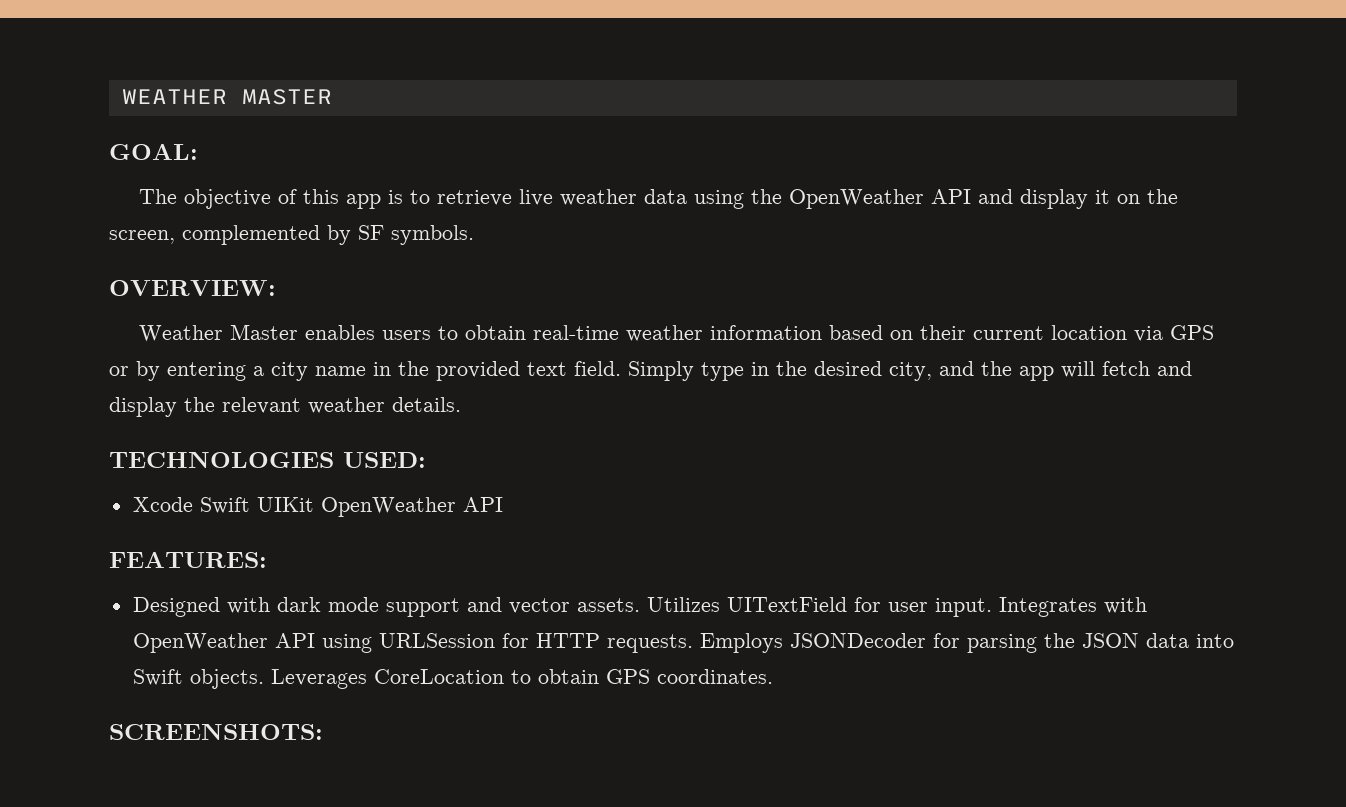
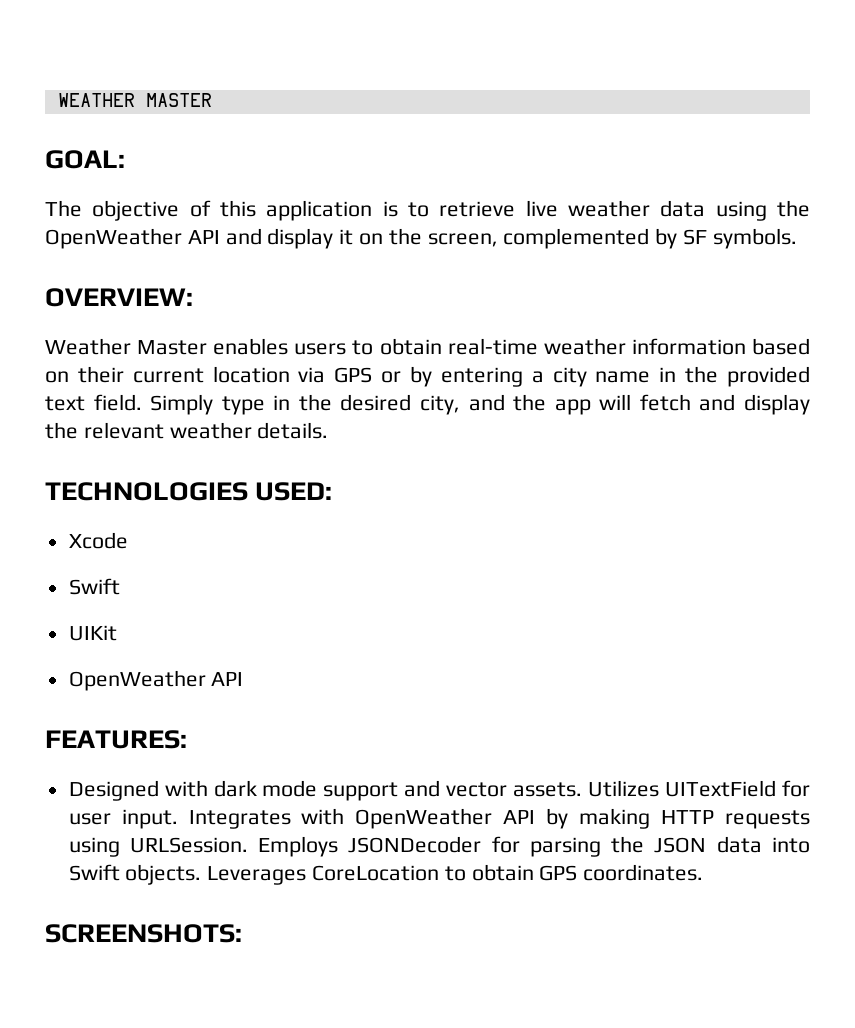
[346,194,382,209] app -> [266,200,373,221] application
[199,497,250,514] Swift -> [68,578,120,595] // Swift //
(314, 504) none -> (117, 633) //
[321,633,693,653] using URLSession for HTTP requests. -> [546,808,811,829] [68,837,248,857] by making HTTP requests using URLSession.

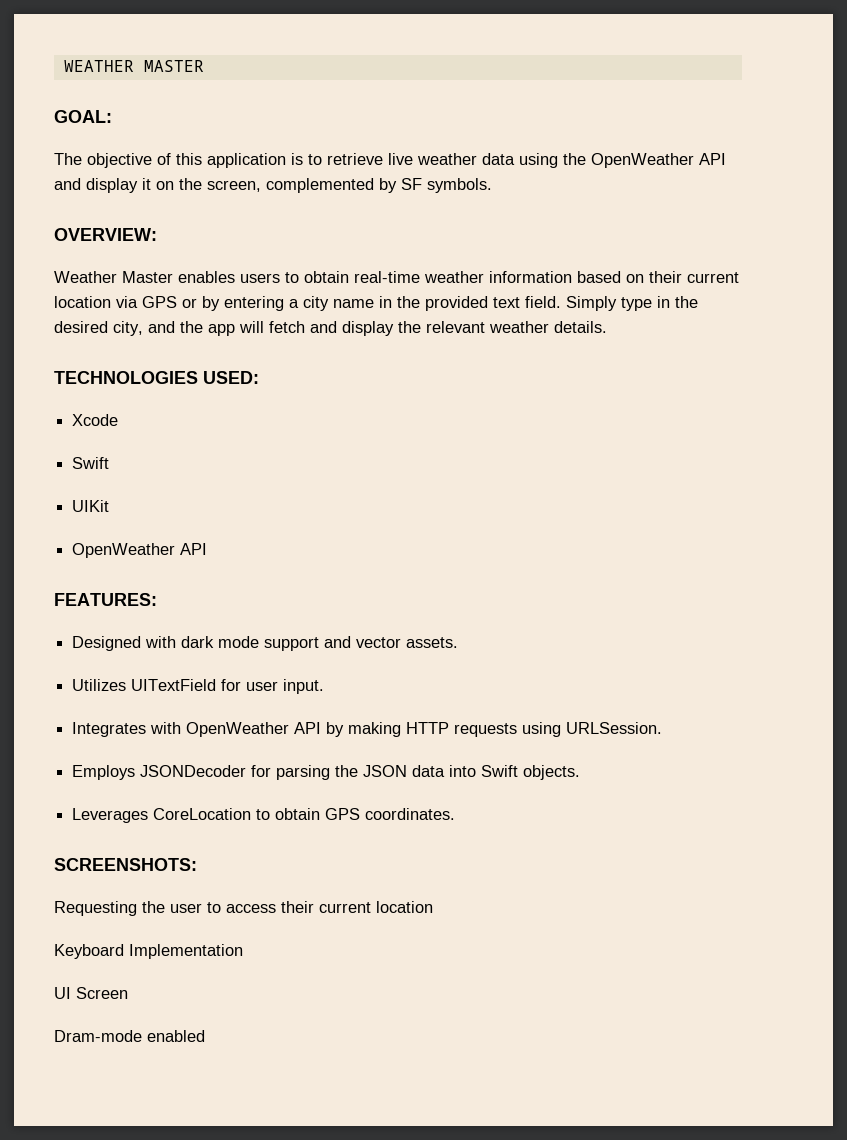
(583, 789) none -> (459, 642) //
(178, 819) none -> (325, 686) //
(248, 845) none -> (663, 728) //
(202, 874) none -> (581, 772) //
(242, 933) none -> [54,901,433,916] [54,944,243,959] [54,987,128,999] [54,1030,205,1042] // Requesting the user to access their current location // Keyboard Implementation // UI Screen // Dram-mode enabled

